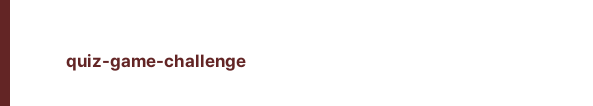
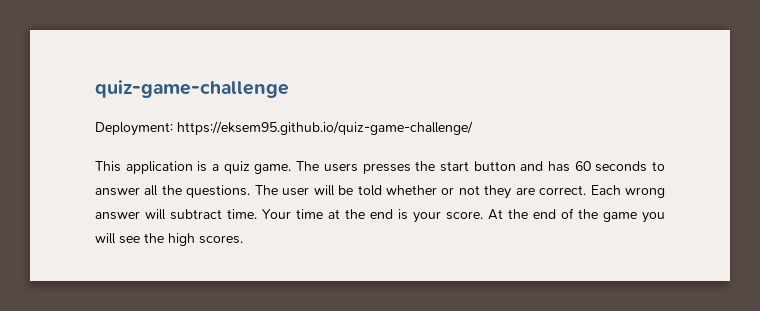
(246, 62) none -> [95,121,473,136] [95,161,665,174] [95,185,665,199] [95,208,665,223] [95,233,243,246] // Deployment: https://eksem95.github.io/quiz-game-challenge/ // This application is a quiz game. The users presses the start button and has 60 seconds to answer all the questions. The user will be told whether or not they are correct. Each wrong answer will subtract time. Your time at the end is your score. At the end of the game you will see the high scores.

